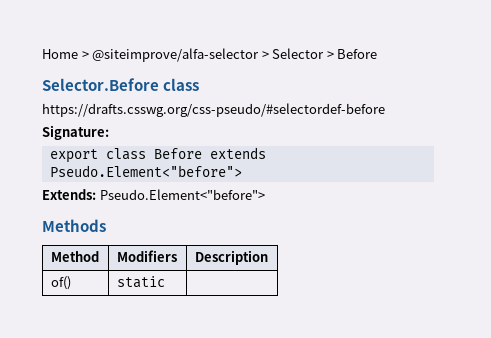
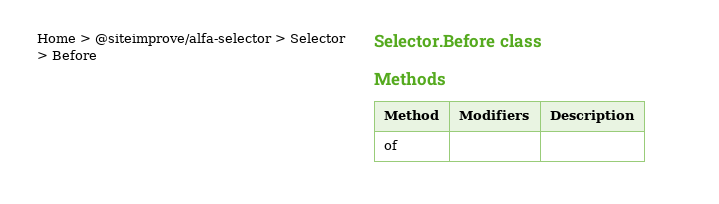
[42,103,385,117] [42,125,109,140] [49,147,266,163] [49,165,242,177] [42,189,265,200] // https://drafts.csswg.org/css-pseudo/#selectordef-before // Signature: // export class Before extends Pseudo.Element<"before"> // Extends: Pseudo.Element<"before"> -> (542, 41) none
[50,276,71,290] [116,276,165,288] of() | static -> [383,140,398,150] of |

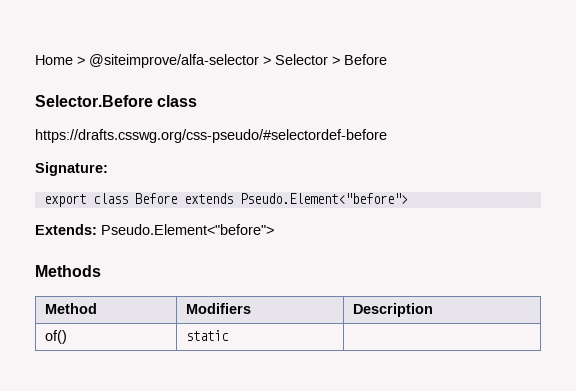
(542, 41) none -> [35,129,387,143] [35,162,108,176] [43,193,408,207] [35,224,274,235] // https://drafts.csswg.org/css-pseudo/#selectordef-before // Signature: // export class Before extends Pseudo.Element<"before"> // Extends: Pseudo.Element<"before">
[383,140,398,150] of | -> [44,330,67,344] [185,330,229,341] of() | static

